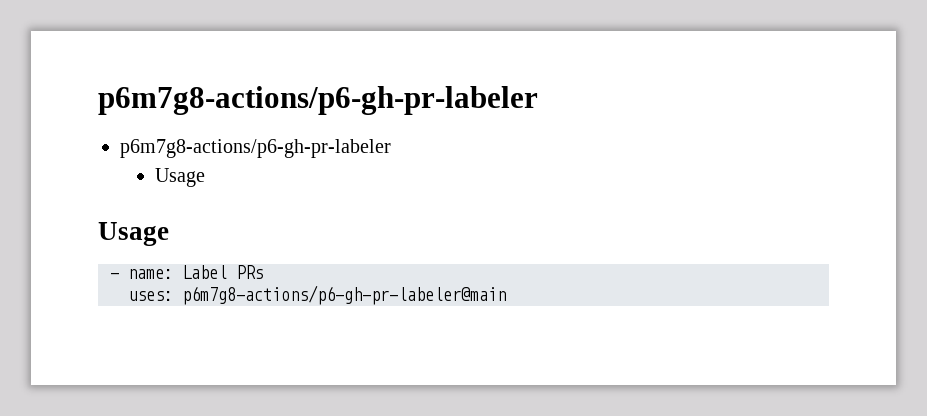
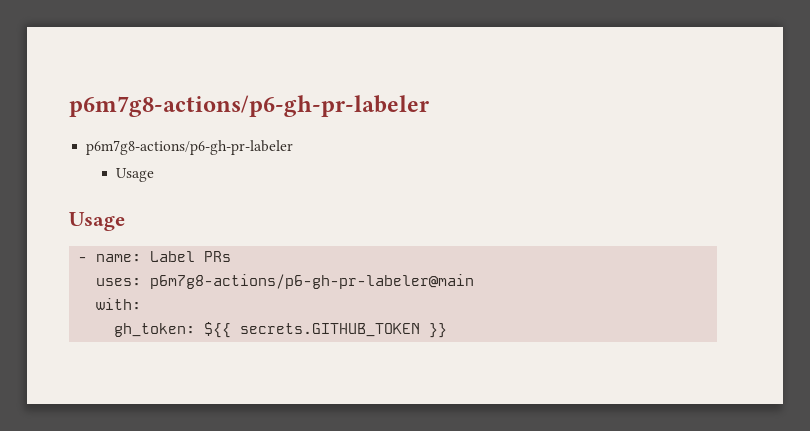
(506, 295) none -> [96,298,142,310] [114,322,448,338] // with: // gh_token: ${{ secrets.GITHUB_TOKEN }}

